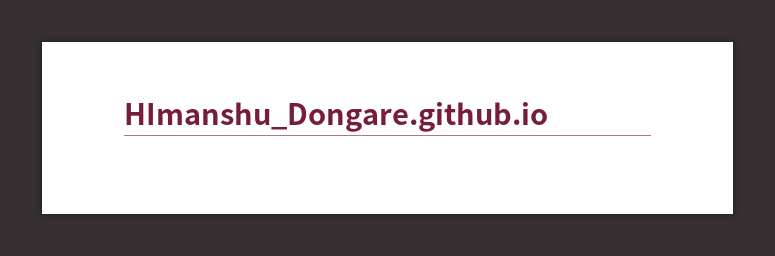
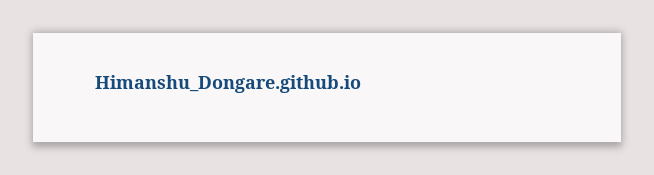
[124,102,548,132] HImanshu_Dongare.github.io -> [95,75,361,93] Himanshu_Dongare.github.io

